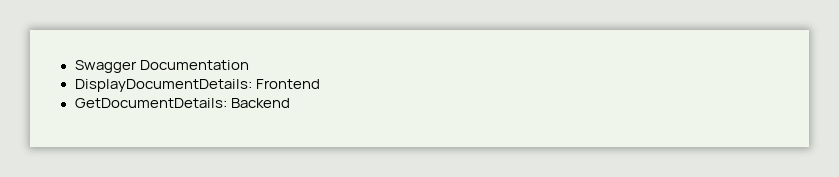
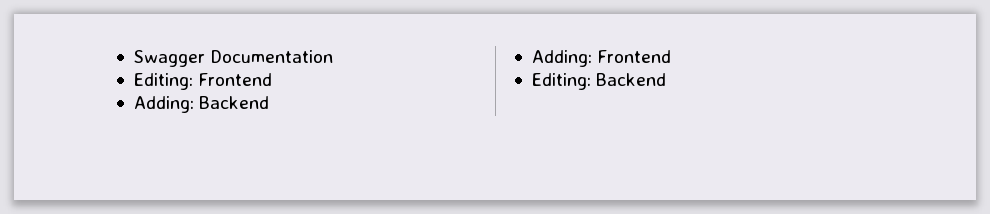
[74,79,320,92] [74,98,290,108] DisplayDocumentDetails: Frontend // GetDocumentDetails: Backend -> [133,73,273,90] [133,96,270,113] [531,50,672,67] [531,73,667,90] Editing: Frontend // Adding: Backend // Adding: Frontend // Editing: Backend

